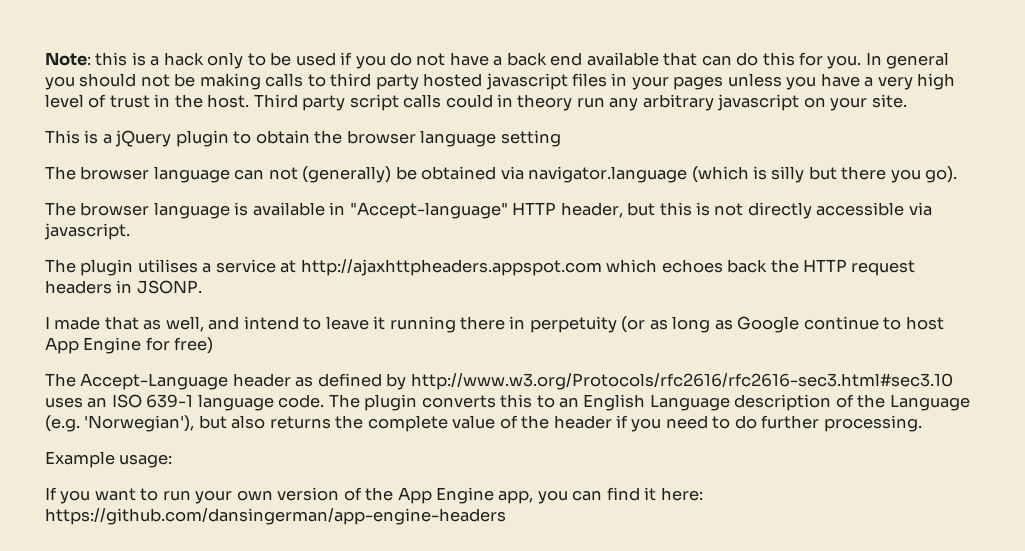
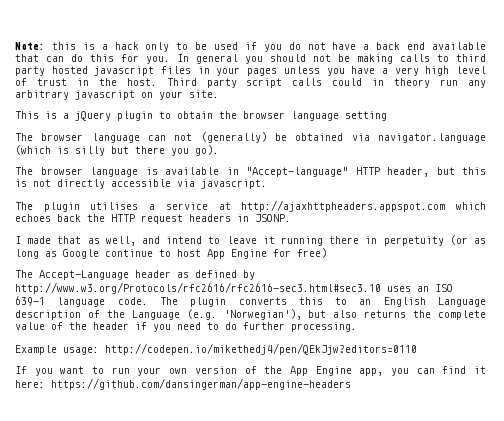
(173, 461) none -> [105,343,417,355] http://codepen.io/mikethedj4/pen/QEkJjw?editors=0110

